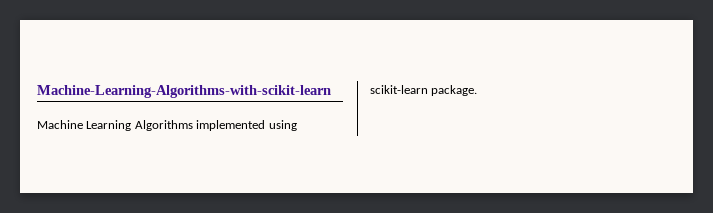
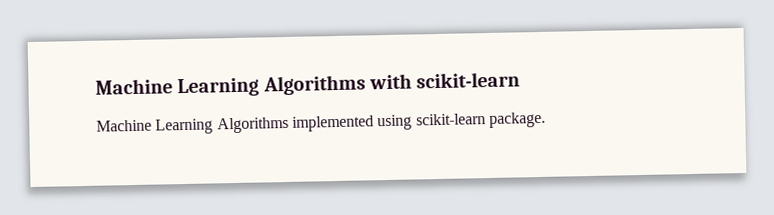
[37,85,331,98] Machine-Learning-Algorithms-with-scikit-learn -> [95,71,521,98] Machine Learning Algorithms with scikit-learn

